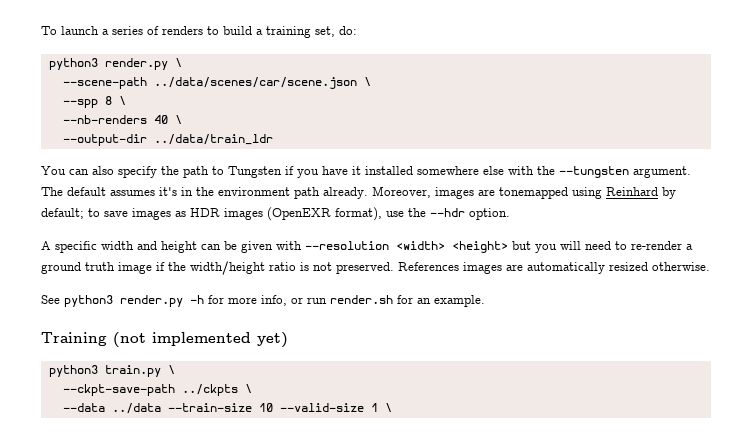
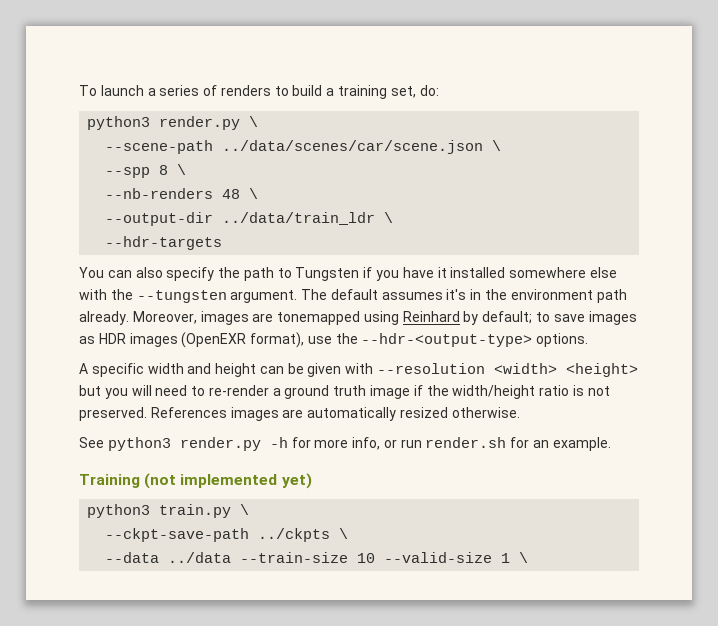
[153,115,168,124] 40 -> [222,189,241,199] 48
(273, 139) none -> [384,212,394,223] [105,236,223,250] \ // --hdr-targets
[430,208,510,220] --hdr option. -> [361,333,589,347] --hdr-<output-type> options.

